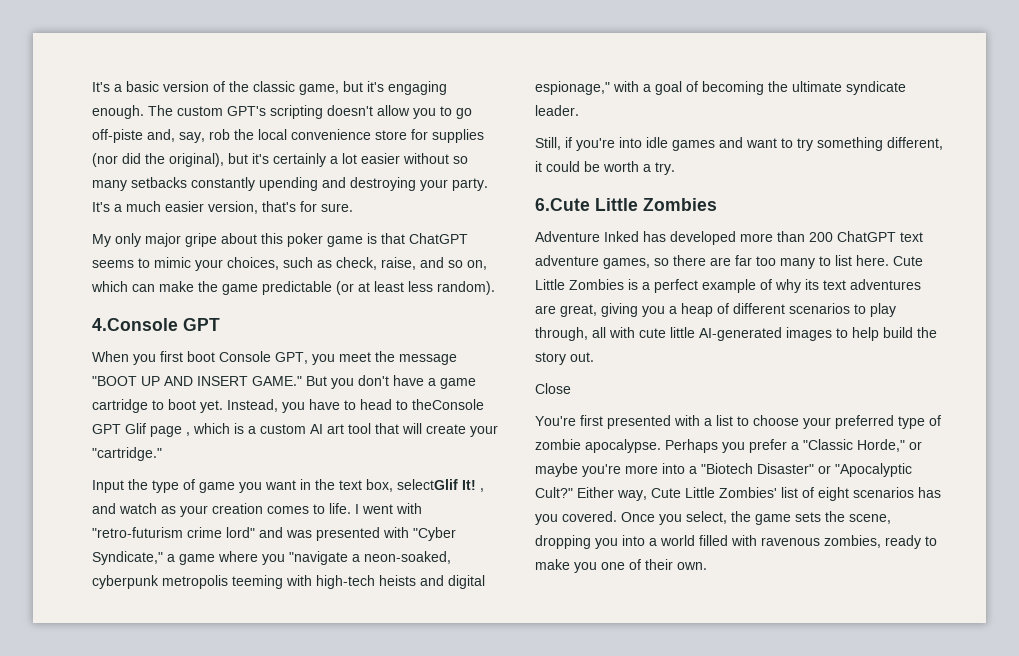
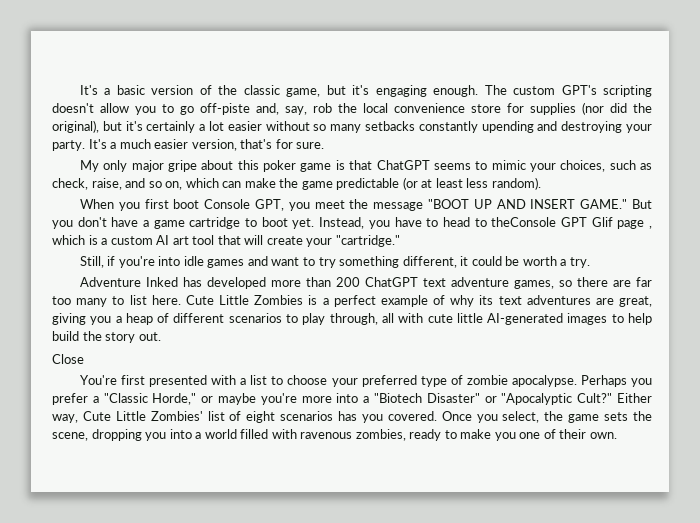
[92,318,220,331] // 4.Console GPT -> (541, 183) none
[92,479,484,493] [92,503,422,517] [92,527,456,541] [92,551,451,565] [92,575,485,589] [535,81,906,95] [535,105,579,116] // Input the type of game you want in the text box, selectGlif It! , and watch as your creation comes to life. I went with "retro-futurism crime lord" and was presented with "Cyber Syndicate," a game where you "navigate a neon-soaked, cyberpunk metropolis teeming with high-tech heists and digital espionage," with a goal of becoming the ultimate syndicate leader. -> (400, 241) none
[535,198,717,211] // 6.Cute Little Zombies -> (590, 262) none

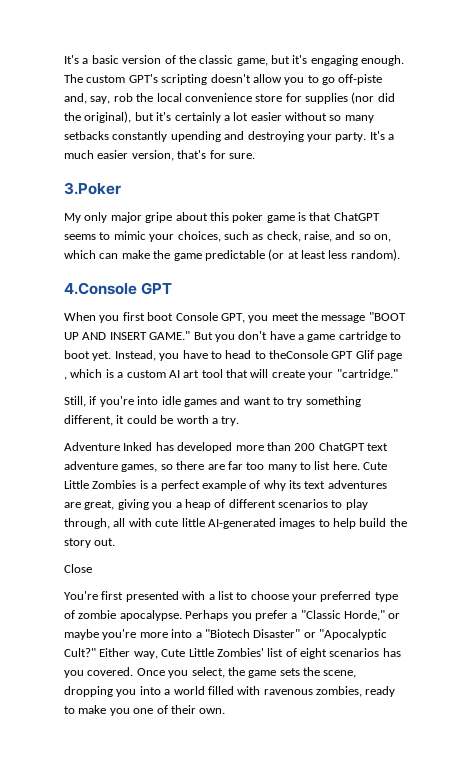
(325, 145) none -> [64,182,121,195] // 3.Poker
(541, 183) none -> [64,282,173,295] // 4.Console GPT

